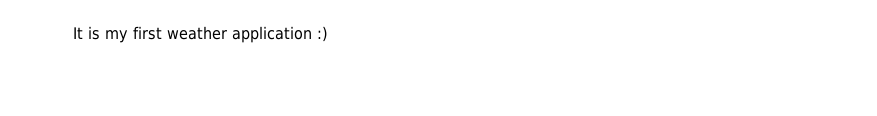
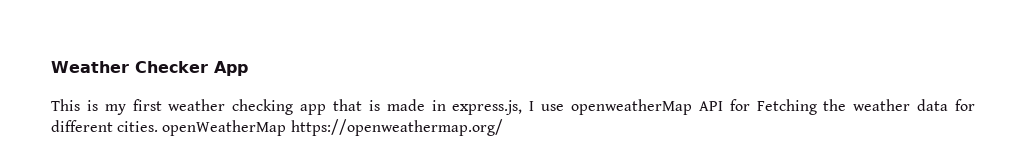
[73,26,328,43] It is my first weather application :) -> [51,61,248,76] [51,99,976,115] [51,119,503,136] Weather Checker App // This is my first weather checking app that is made in express.js, I use openweatherMap API for Fetching the weather data for different cities. openWeatherMap https://openweathermap.org/

